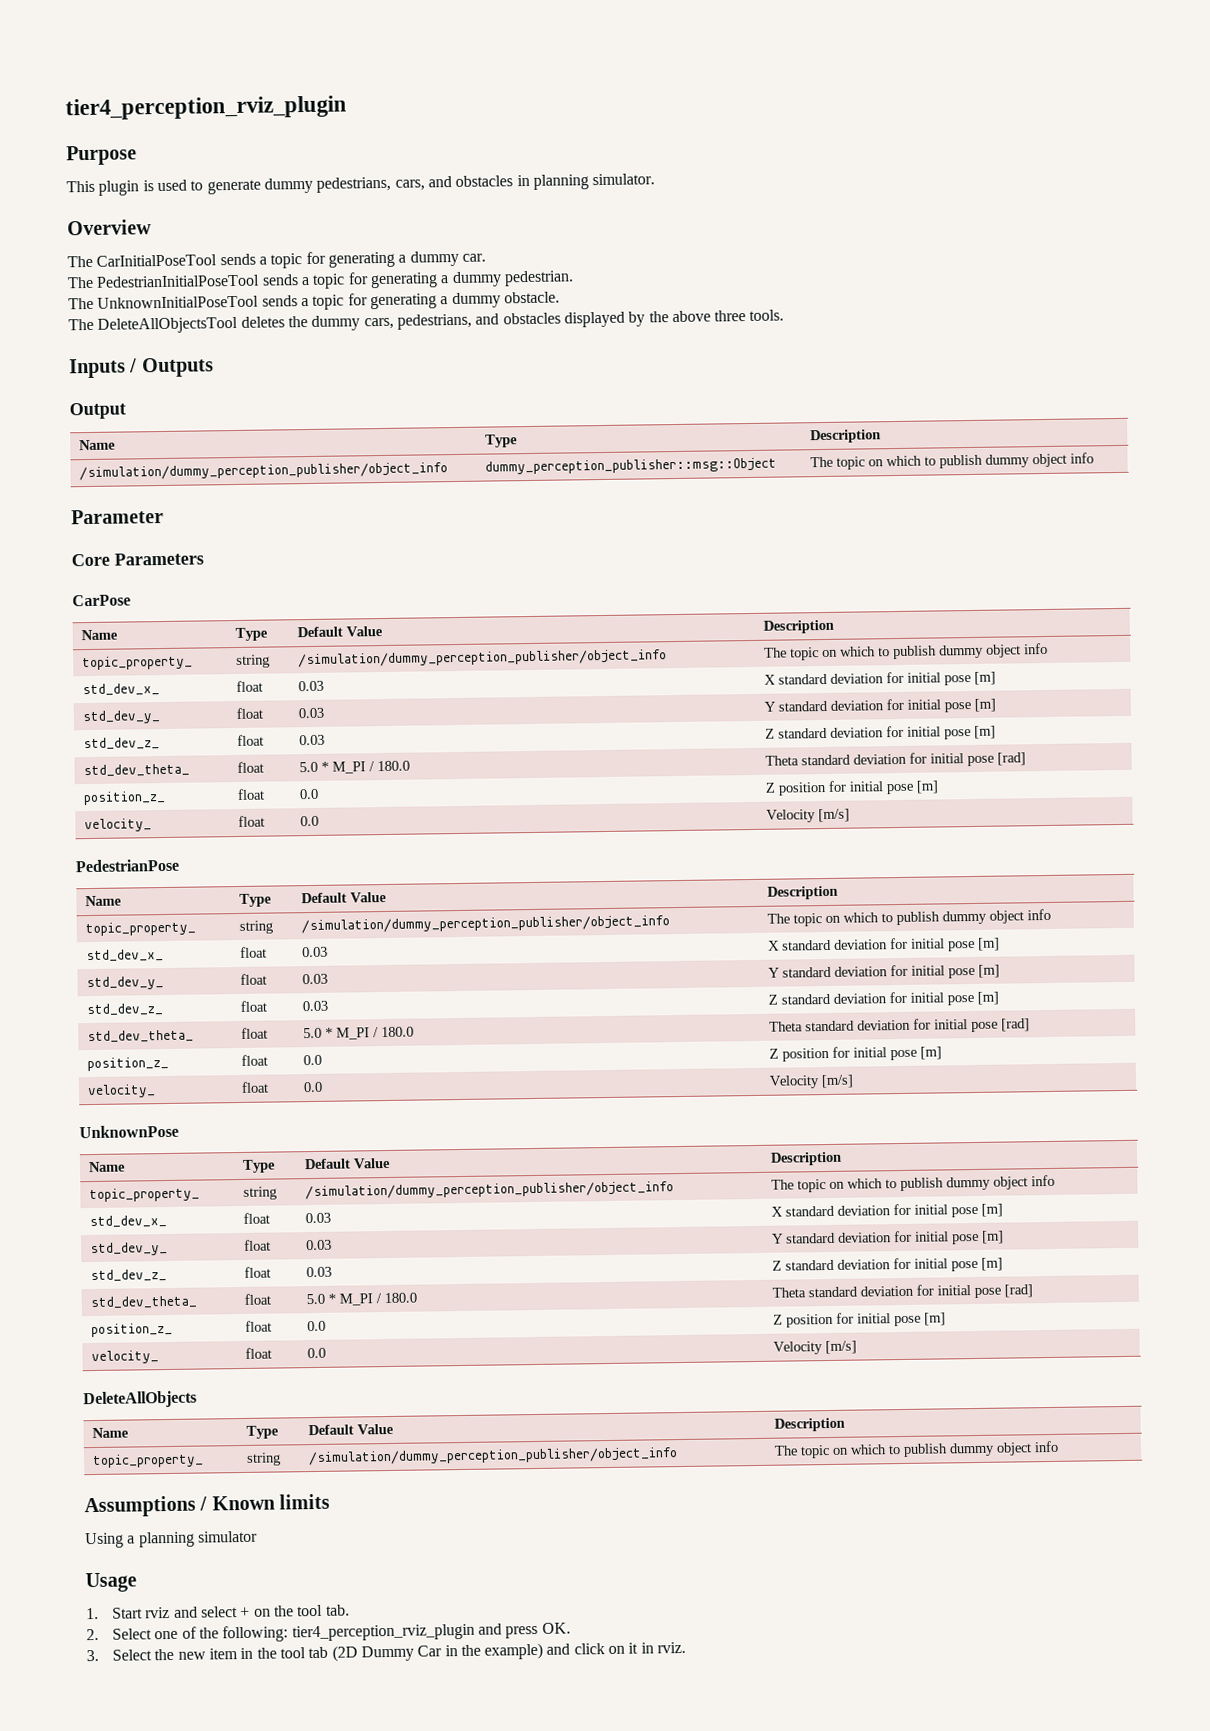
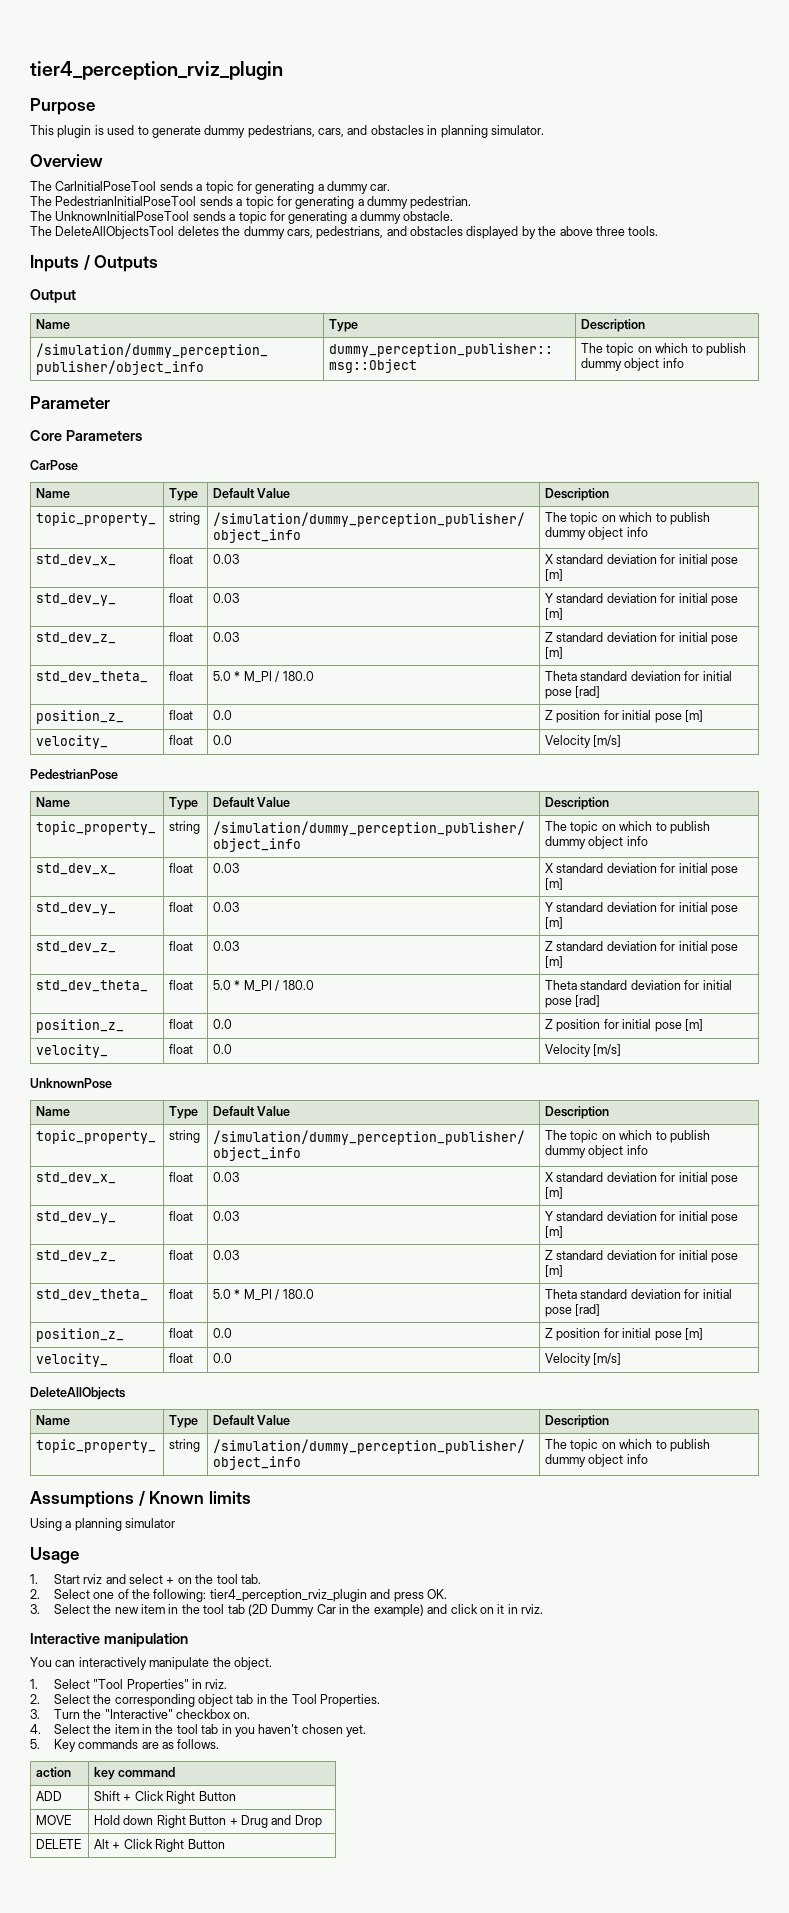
(687, 1647) none -> [30,1633,188,1647] [30,1657,272,1670] [30,1679,228,1692] [30,1694,380,1707] [30,1709,251,1719] [30,1724,367,1737] [30,1739,220,1752] [36,1767,72,1777] [94,1767,176,1780] [36,1791,63,1801] [94,1791,236,1804] [36,1815,72,1825] [94,1815,322,1828] [36,1839,82,1849] [94,1839,225,1852] // Interactive manipulation // You can interactively manipulate the object. // 1. Select "Tool Properties" in rviz. // 2. Select the corresponding object tab in the Tool Properties. // 3. Turn the "Interactive" checkbox on. // 4. Select the item in the tool tab in you haven't chosen yet. // 5. Key commands are as follows. // action | key command // ADD | Shift + Click Right Button // MOVE | Hold down Right Button + Drug and Drop // DELETE | Alt + Click Right Button

